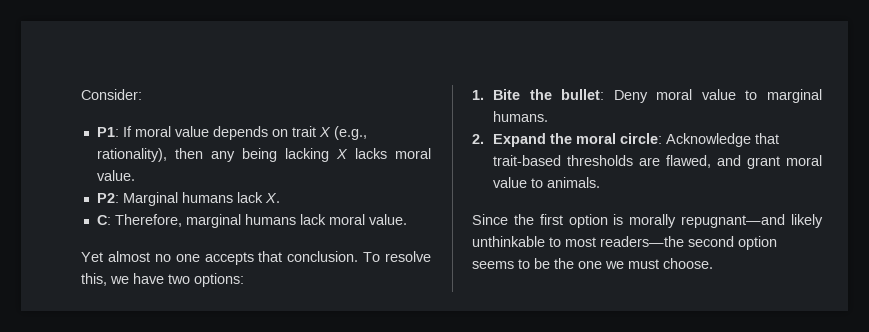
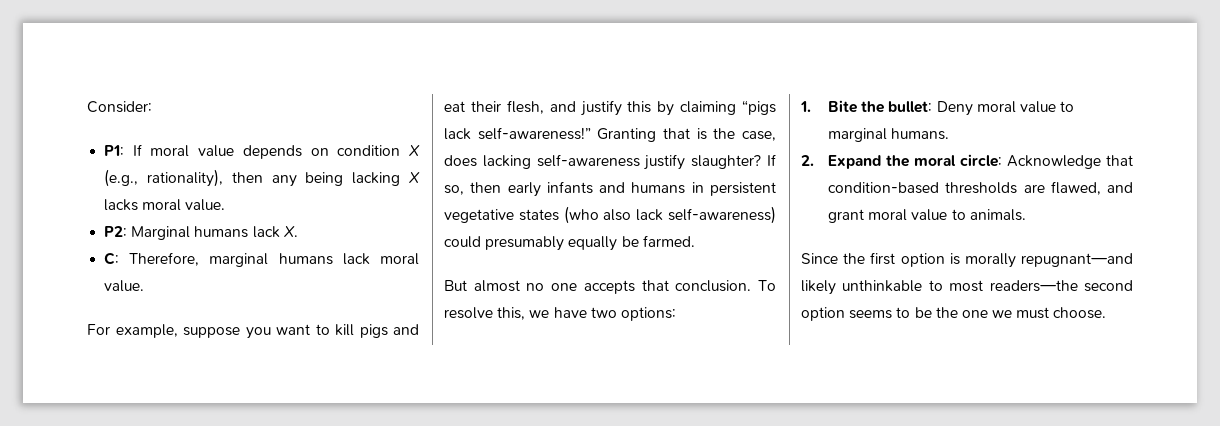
[291,126,316,137] trait -> [337,145,401,156] condition
[81,252,103,262] Yet -> [87,324,419,339] [444,100,776,116] [444,127,776,142] [444,154,776,170] [444,181,776,197] [444,206,776,224] [444,235,695,251] [444,280,467,291] For example, suppose you want to kill pigs and eat their flesh, and justify this by claiming “pigs lack self-awareness!” Granting that is the case, does lacking self-awareness justify slaughter? If so, then early infants and humans in persistent vegetative states (who also lack self-awareness) could presumably equally be farmed. // But
[493,155,562,166] trait-based -> [828,182,940,194] condition-based

